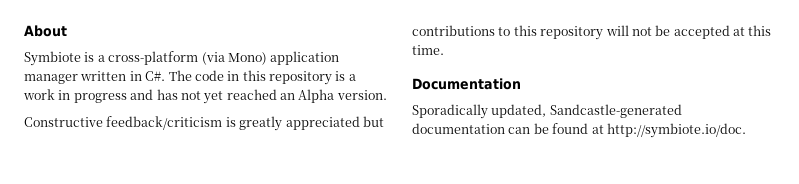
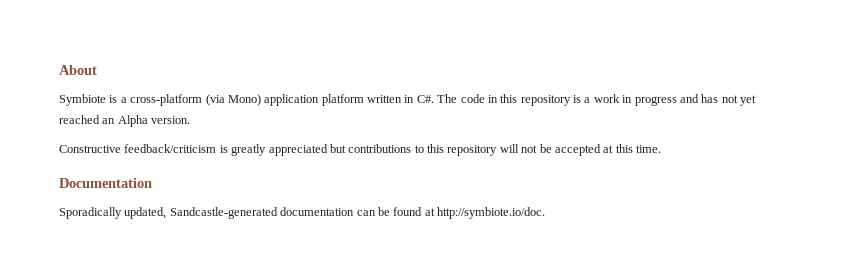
[24,74,78,84] manager -> [321,94,364,106] platform

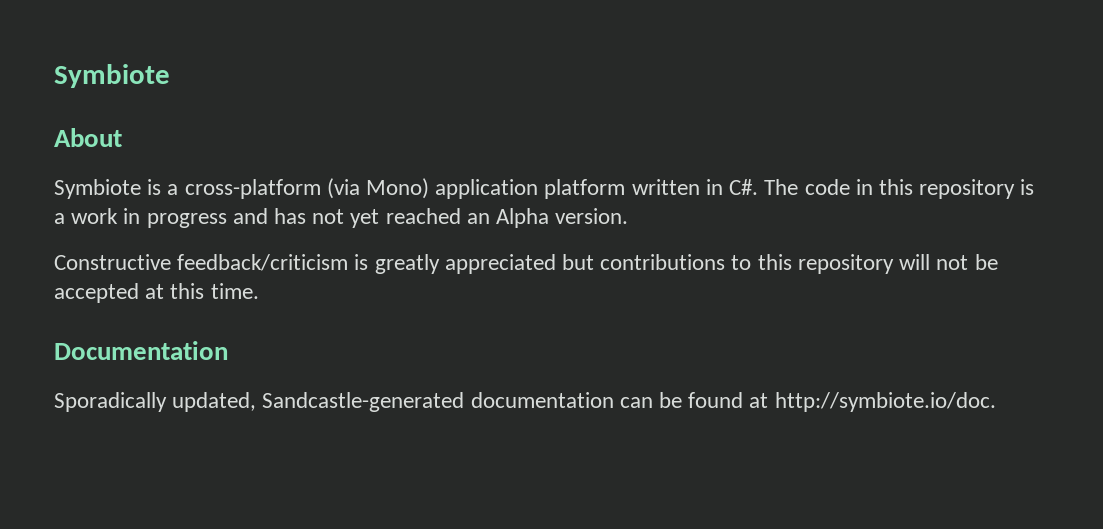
(59, 70) none -> [54,64,170,88] Symbiote //

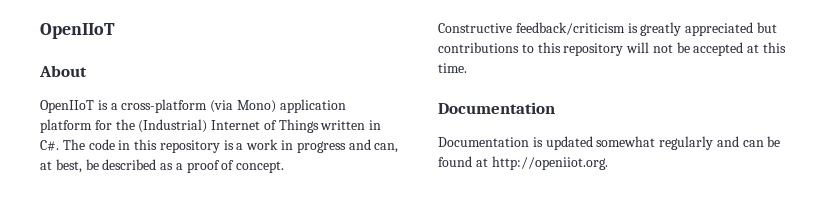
[54,64,170,88] Symbiote -> [40,23,115,39] OpenIIoT
[54,179,141,199] Symbiote -> [40,100,94,113] OpenIIoT
(626, 189) none -> [94,119,319,133] for the (Industrial) Internet of Things
[274,208,629,228] has not yet reached an Alpha version. -> [374,143,399,153] [40,159,285,173] can, at best, be described as a proof of concept.
[54,392,614,412] Sporadically updated, Sandcastle-generated documentation -> [438,136,739,150] Documentation is updated somewhat regularly and
[774,392,996,412] http://symbiote.io/doc. -> [491,156,608,170] http://openiiot.org.

